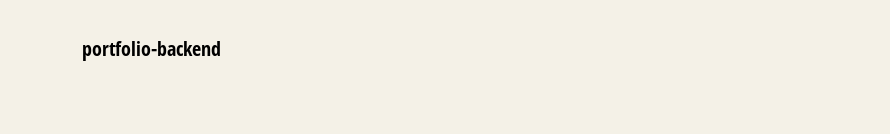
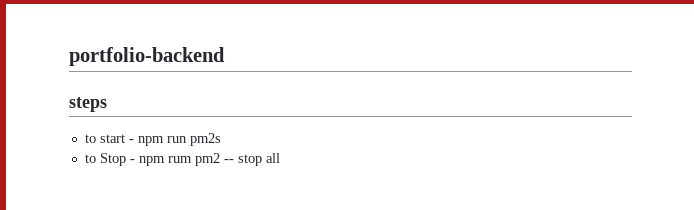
(221, 51) none -> [69,97,107,112] [84,133,221,146] [84,153,280,166] // steps // to start - npm run pm2s // to Stop - npm rum pm2 -- stop all

